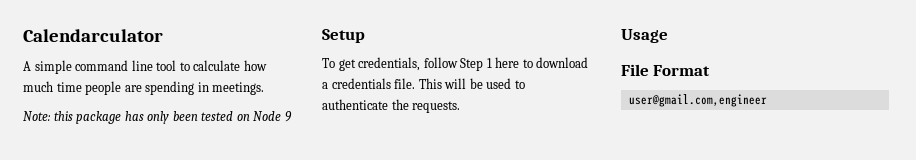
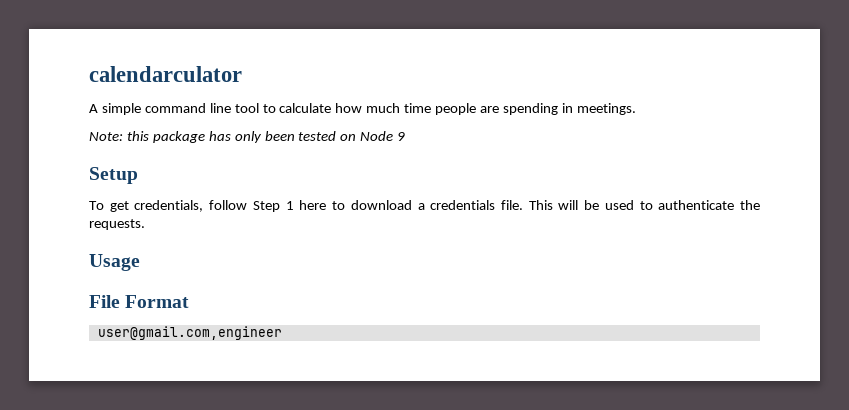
[23,29,163,42] Calendarculator -> [89,66,242,82] calendarculator

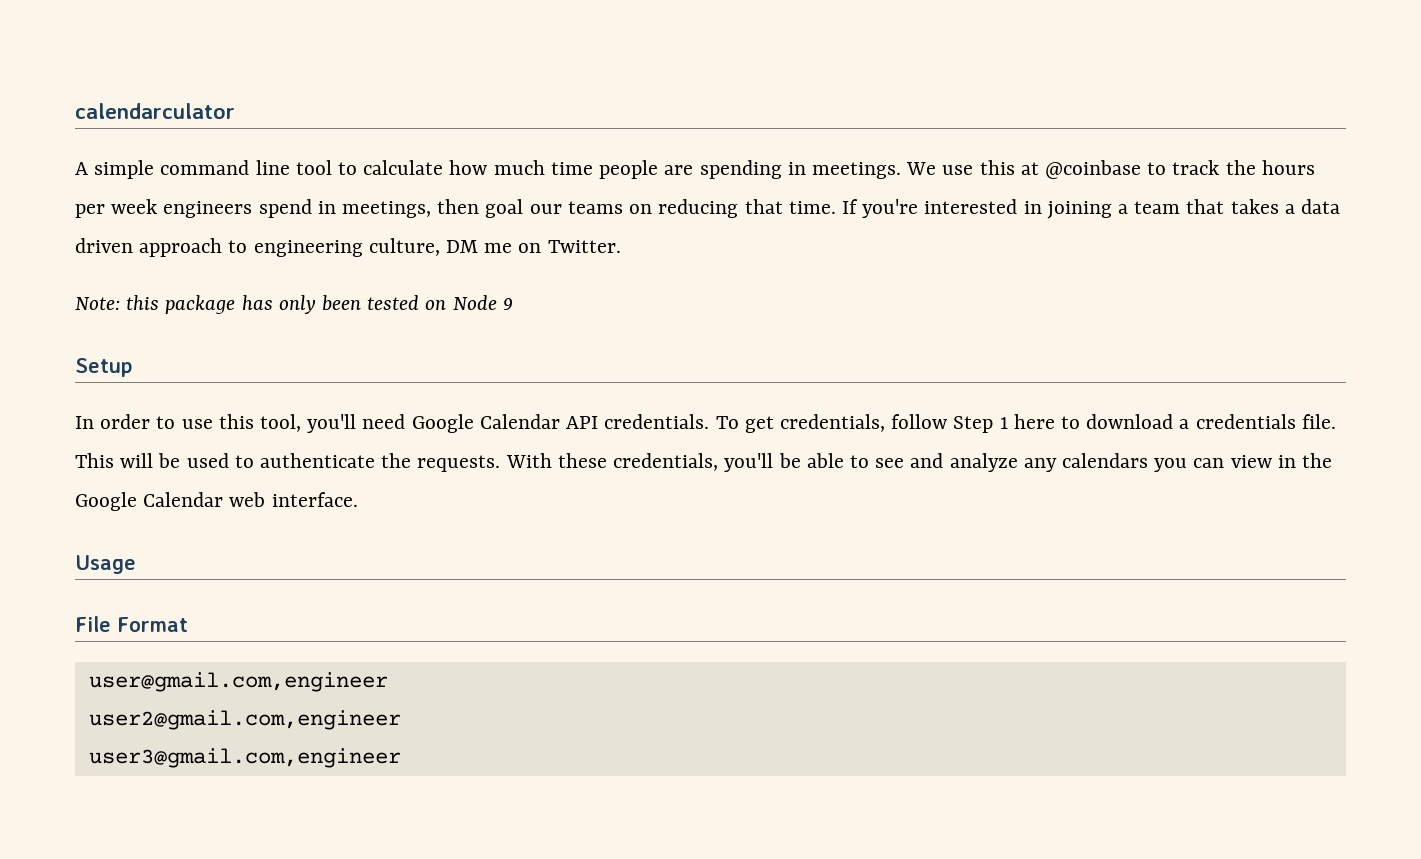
(636, 109) none -> [906,160,1315,179] [75,199,1341,219] [75,238,621,257] We use this at @coinbase to track the hours per week engineers spend in meetings, then goal our teams on reducing that time. If you're interested in joining a team that takes a data driven approach to engineering culture, DM me on Twitter.
(138, 175) none -> [75,414,710,433] In order to use this tool, you'll need Google Calendar API credentials.
(145, 224) none -> [505,453,1333,472] [75,492,358,511] With these credentials, you'll be able to see and analyze any calendars you can view in the Google Calendar web interface.
(282, 333) none -> [88,710,401,730] [88,748,401,768] // user2@gmail.com,engineer // user3@gmail.com,engineer

